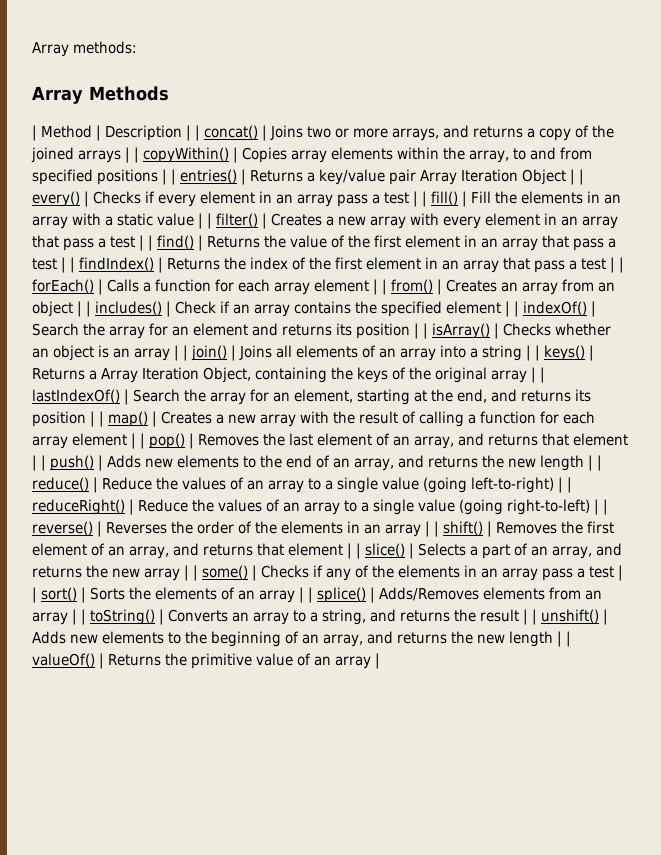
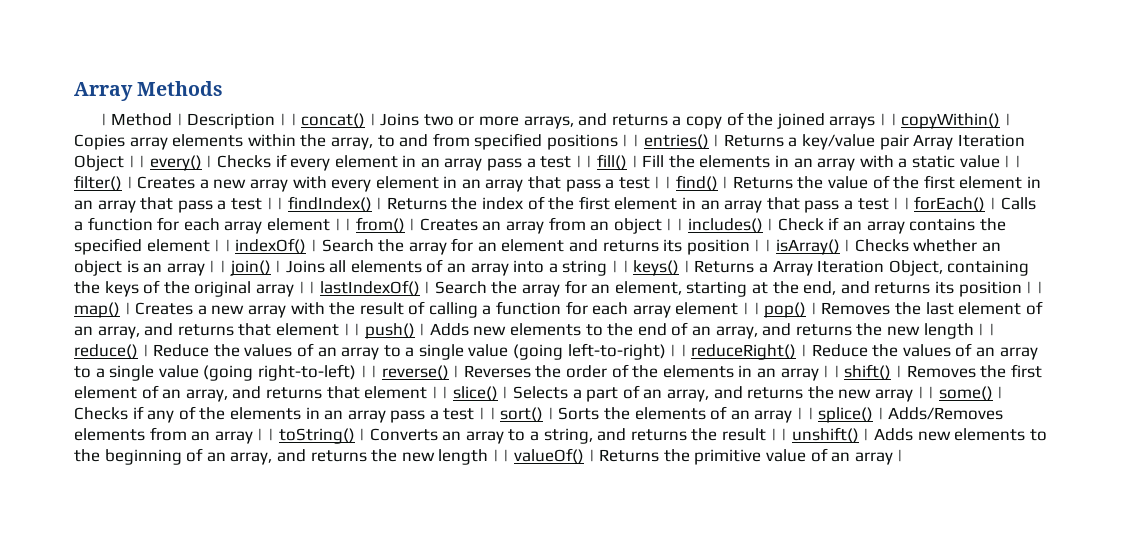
[32,41,137,57] [32,86,83,104] Array methods: // Array -> [74,82,133,101] Array

